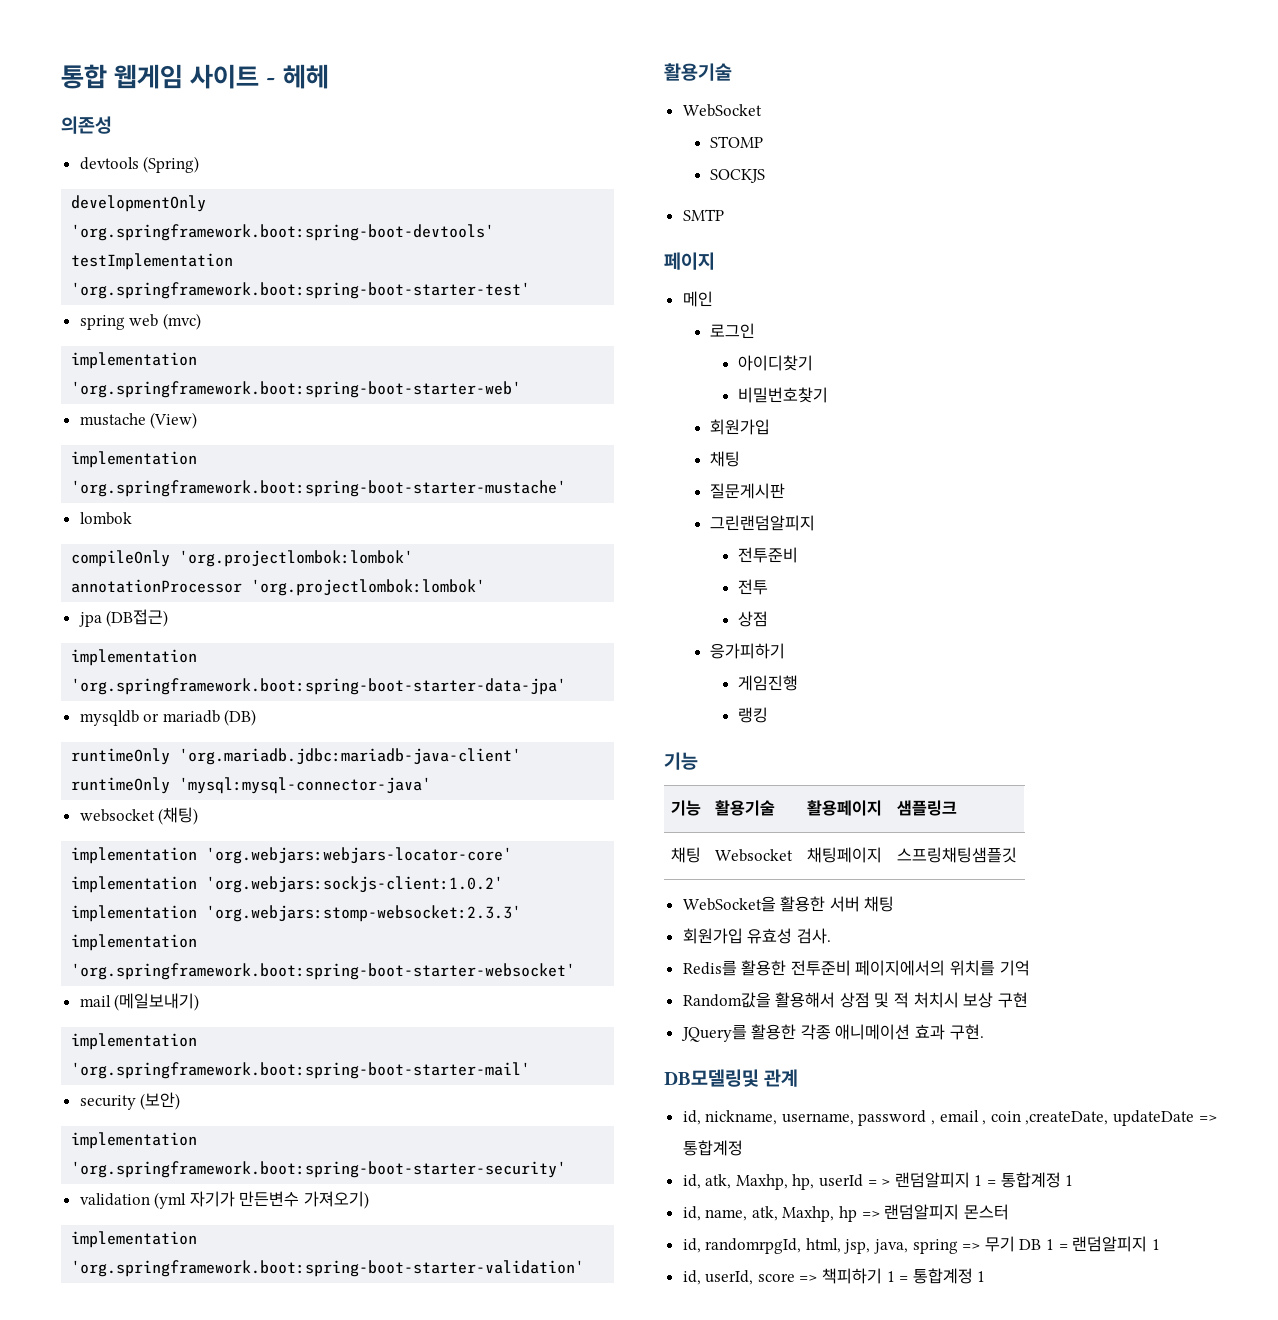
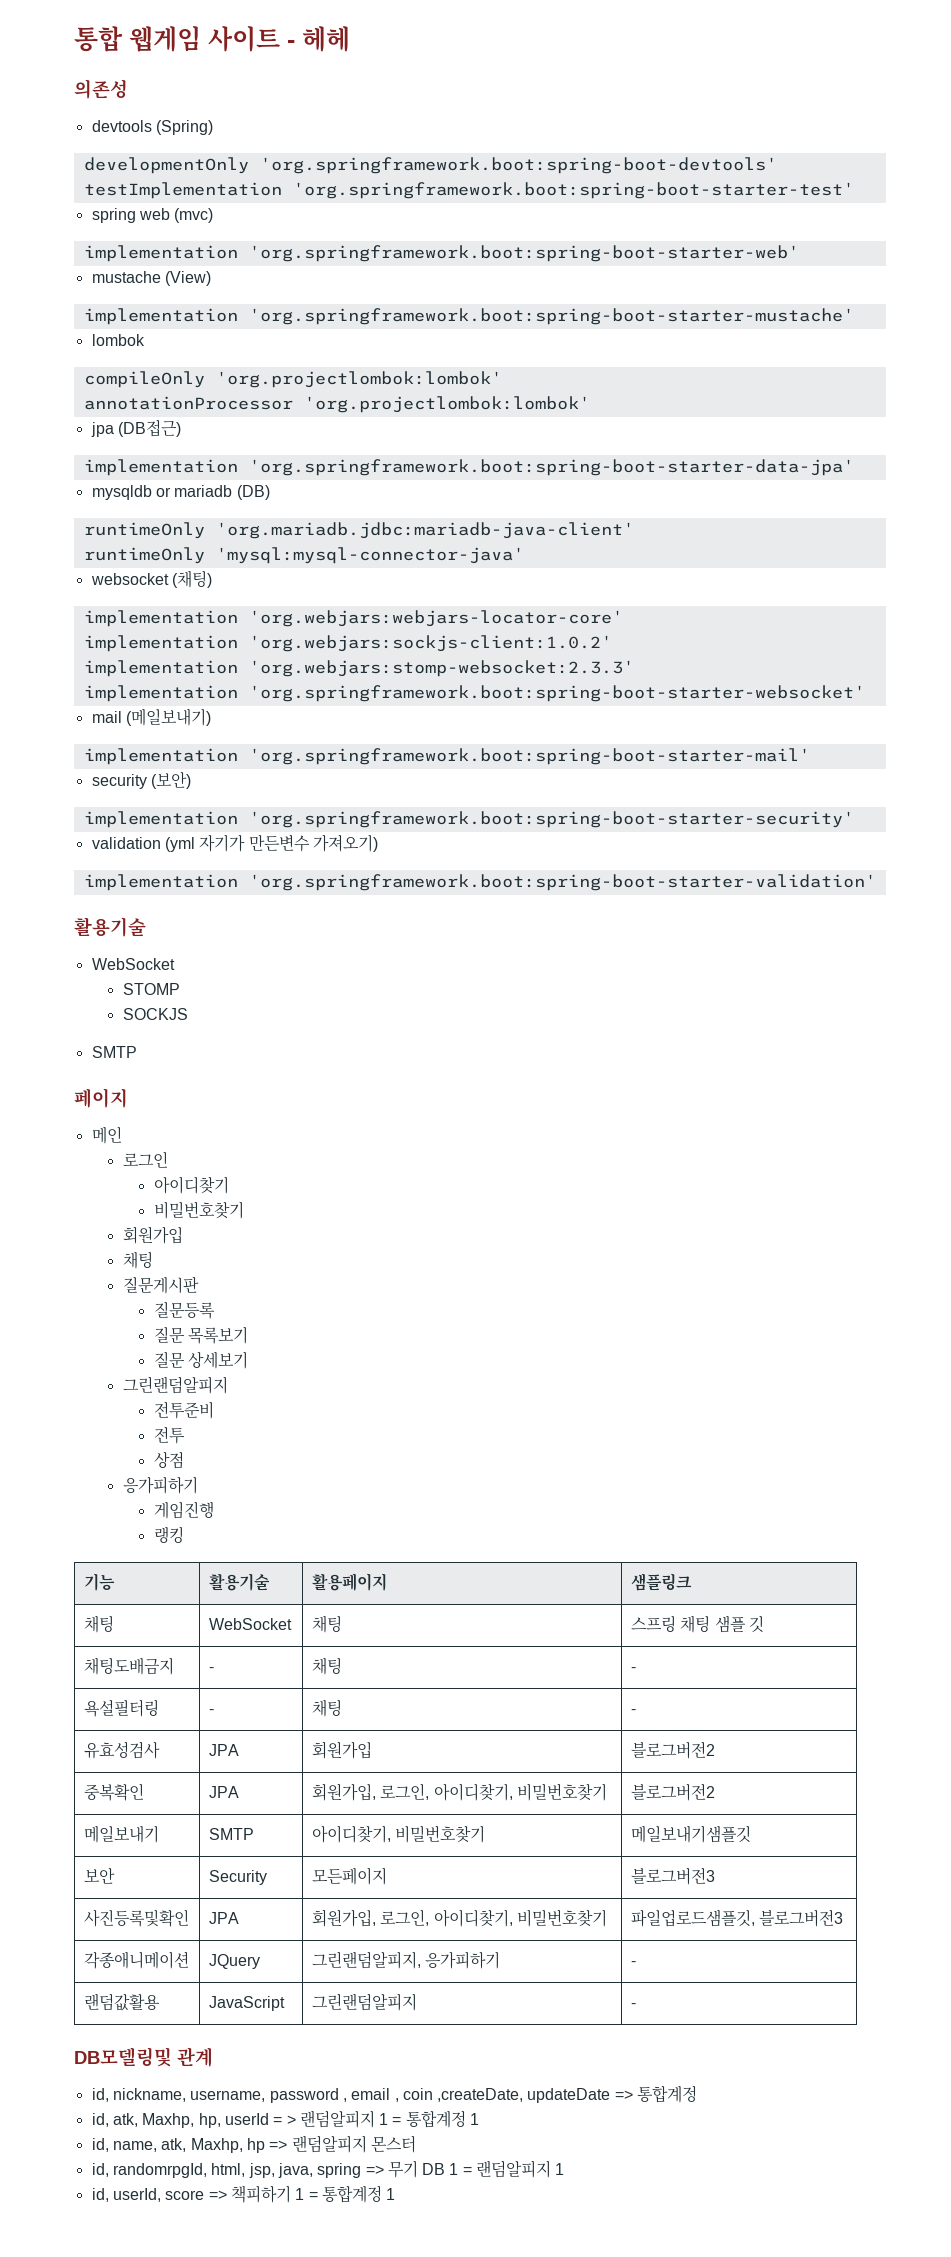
(786, 491) none -> [153,1301,215,1319] [153,1326,249,1344] [153,1351,249,1369] // 질문등록 // 질문 목록보기 // 질문 상세보기
[664,752,698,770] // 기능 -> (184, 1534) none
[714,849,793,862] [806,847,882,863] [896,847,1017,863] [682,896,895,912] [682,928,831,944] [682,960,1030,976] [682,992,1028,1008] [680,1024,984,1042] Websocket | 채팅페이지 | 스프링채팅샘플깃 // WebSocket을 활용한 서버 채팅 // 회원가입 유효성 검사. // Redis를 활용한 전투준비 페이지에서의 위치를 기억 // Random값을 활용해서 상점 및 적 처치시 보상 구현 // JQuery를 활용한 각종 애니메이션 효과 구현. -> [208,1618,292,1630] [311,1615,342,1633] [630,1615,764,1633] [83,1657,174,1675] [208,1667,214,1672] [311,1657,342,1675] [630,1667,636,1672] [83,1699,159,1717] [208,1709,214,1714] [311,1699,342,1717] [630,1709,636,1714] [83,1741,160,1759] [208,1744,239,1756] [311,1741,372,1759] [630,1741,715,1759] [83,1783,144,1801] [208,1786,239,1798] [311,1783,607,1801] [630,1783,715,1801] [83,1825,159,1843] [208,1828,254,1840] [311,1825,486,1843] [630,1825,751,1843] [83,1867,115,1884] [208,1870,267,1885] [311,1867,387,1885] [630,1867,715,1885] [83,1909,189,1927] [208,1912,239,1924] [311,1909,607,1927] [630,1909,844,1927] [83,1951,189,1969] [208,1954,260,1969] [311,1951,501,1969] [630,1961,636,1966] [83,1993,160,2011] [208,1996,285,2011] [311,1993,417,2011] [630,2003,636,2008] WebSocket | 채팅 | 스프링 채팅 샘플 깃 // 채팅도배금지 | - | 채팅 | - // 욕설필터링 | - | 채팅 | - // 유효성검사 | JPA | 회원가입 | 블로그버전2 // 중복확인 | JPA | 회원가입, 로그인, 아이디찾기, 비밀번호찾기 | 블로그버전2 // 메일보내기 | SMTP | 아이디찾기, 비밀번호찾기 | 메일보내기샘플깃 // 보안 | Security | 모든페이지 | 블로그버전3 // 사진등록및확인 | JPA | 회원가입, 로그인, 아이디찾기, 비밀번호찾기 | 파일업로드샘플깃, 블로그버전3 // 각종애니메이션 | JQuery | 그린랜덤알피지, 응가피하기 | - // 랜덤값활용 | JavaScript | 그린랜덤알피지 | -

